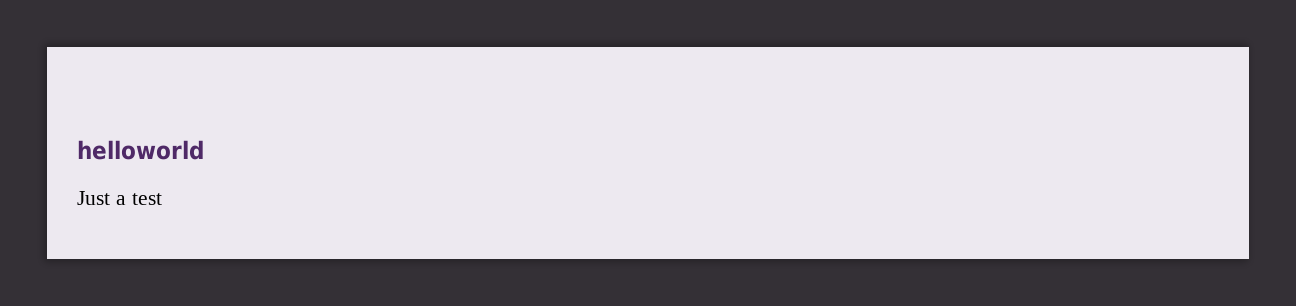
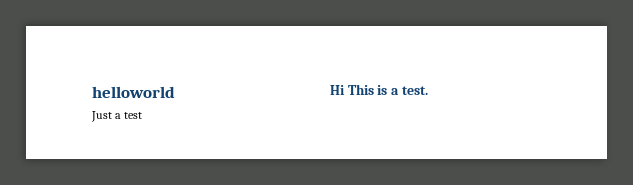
(162, 199) none -> [330,84,428,95] // Hi This is a test.

